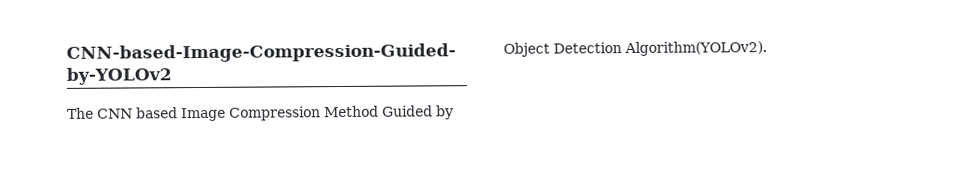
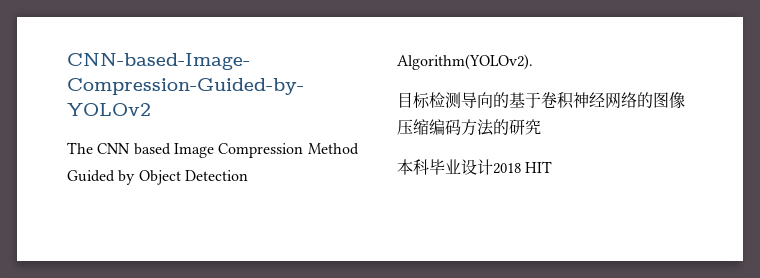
(767, 49) none -> [397,92,685,109] [397,119,541,136] [397,159,553,175] // 目标检测导向的基于卷积神经网络的图像压缩编码方法的研究 // 本科毕业设计2018 HIT

